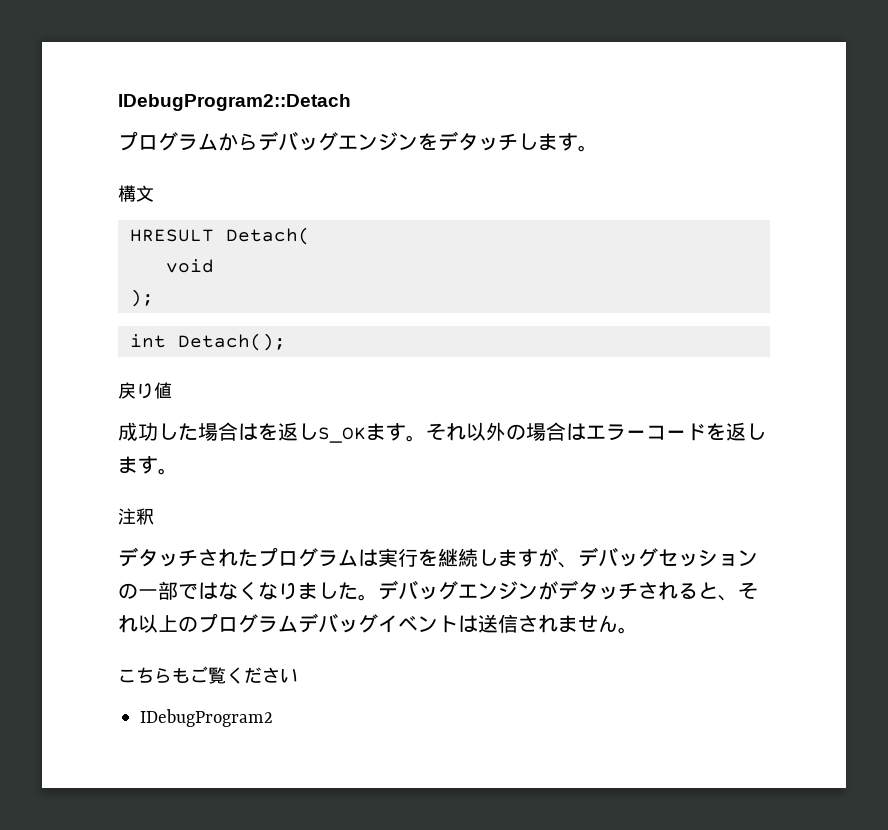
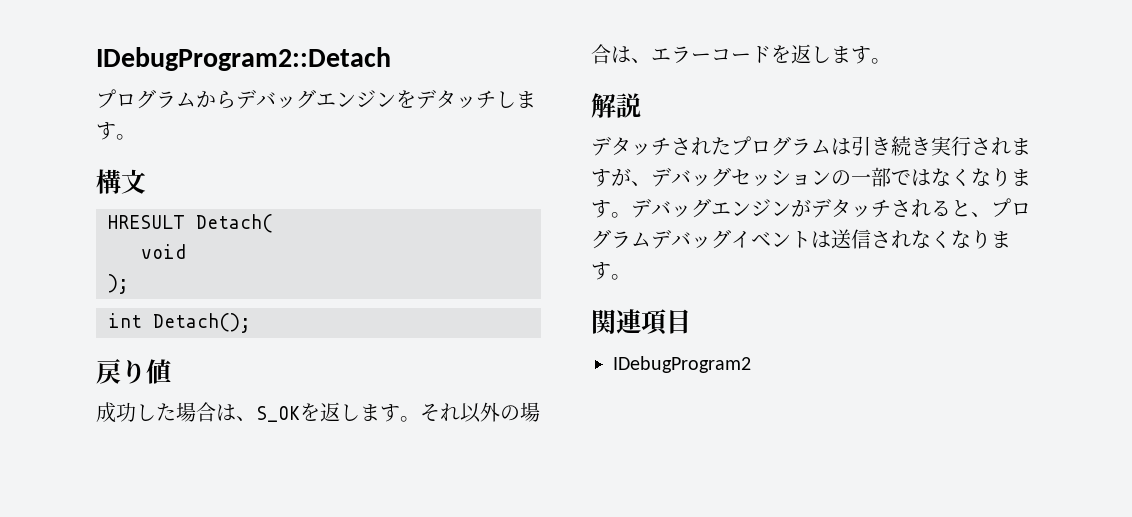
[258,422,366,443] を返しS_OK -> [236,402,360,422] 、S_OKを返し
(586, 432) none -> [631,58,651,63] 、
[118,508,154,525] 注釈 -> [591,93,641,118] 解説
[378,548,498,567] 実行を継続し -> [851,136,1011,156] 引き続き実行され
[318,582,358,600] した -> [591,200,611,218] す
[738,582,758,599] [118,614,198,633] それ以上の -> (991, 214) none
[558,615,638,634] [118,666,298,684] ません。 // こちらもご覧ください -> [911,230,1011,249] [591,262,631,280] [591,309,691,335] なくなります。 // 関連項目

